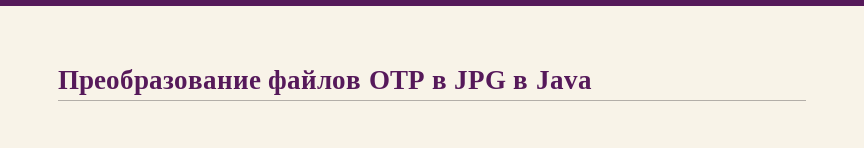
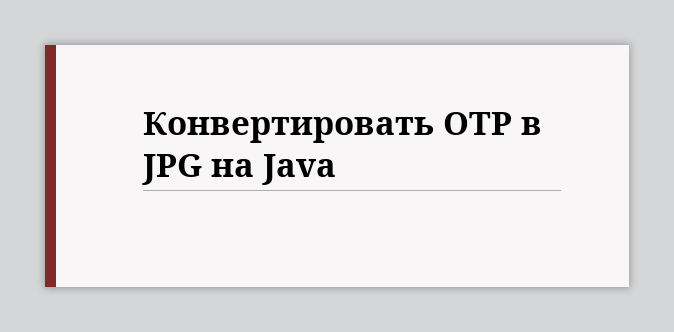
[58,69,362,95] Преобразование файлов -> [143,112,434,143] Конвертировать
[513,76,529,89] в -> [211,159,254,177] на

